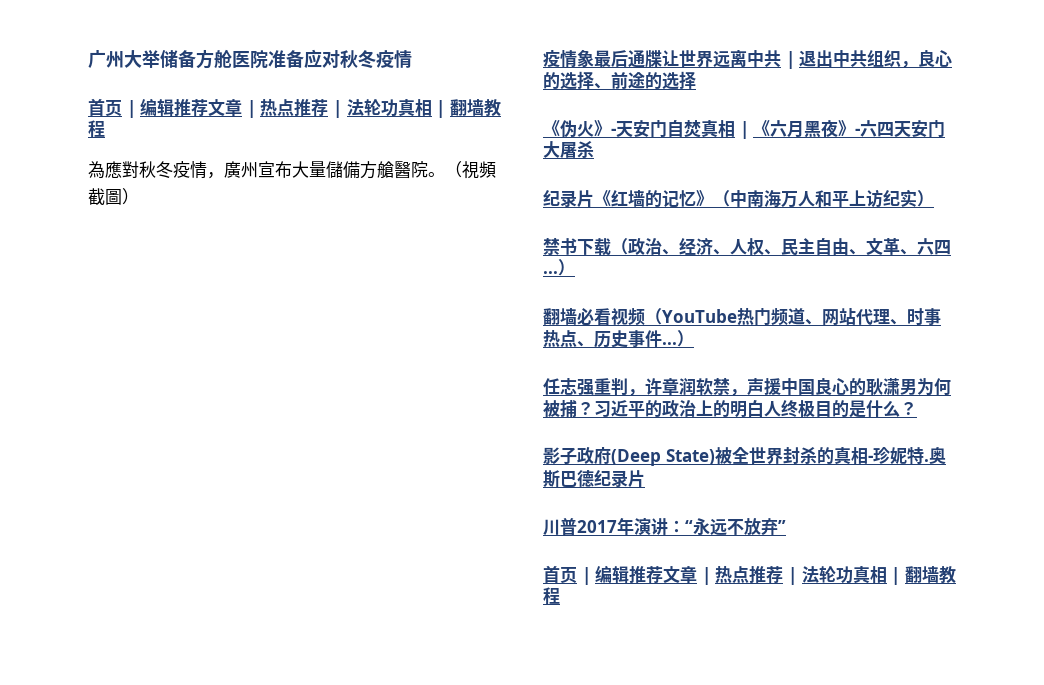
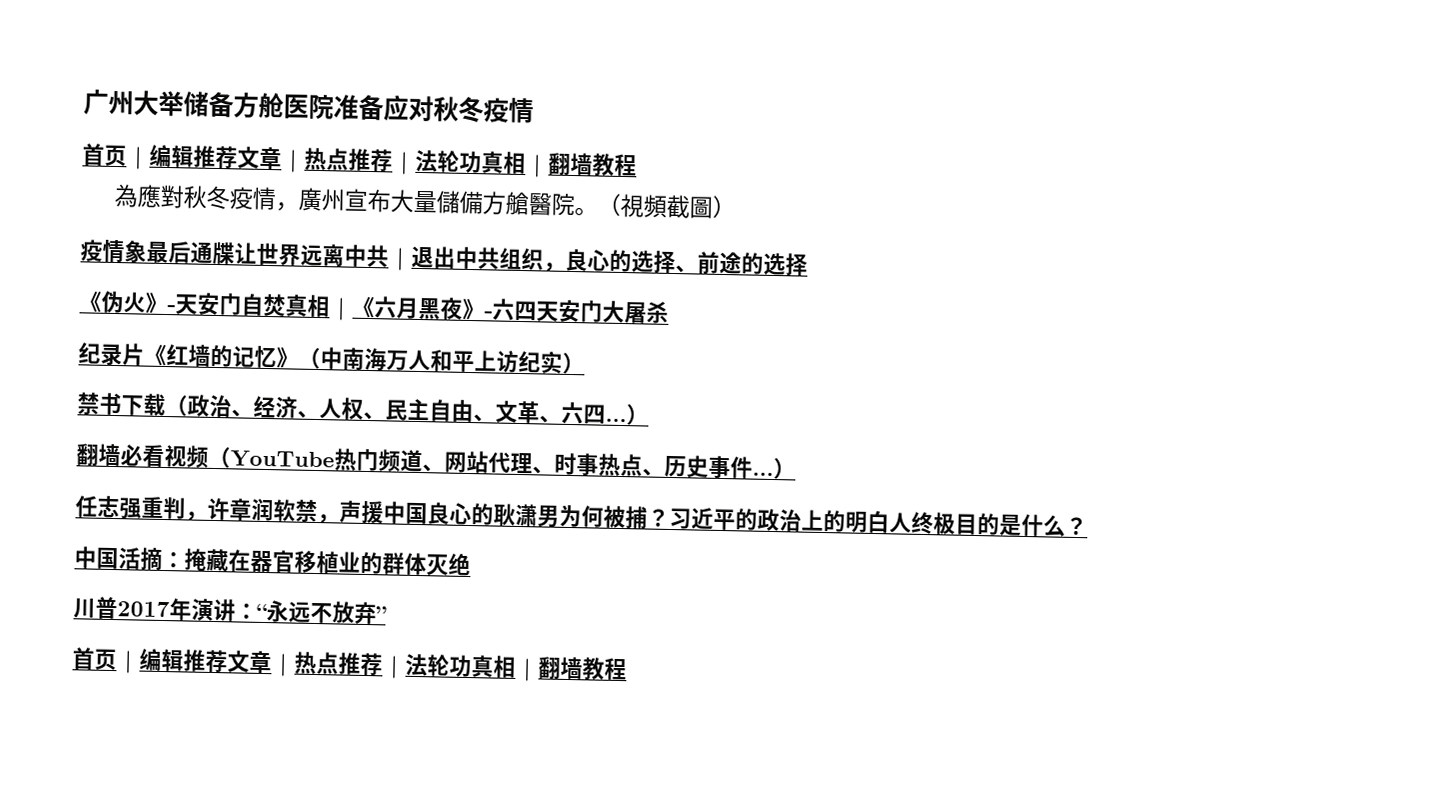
[543,447,946,466] [543,469,645,488] 影子政府(Deep State)被全世界封杀的真相-珍妮特.奥斯巴德纪录片 -> [74,546,471,577] 中国活摘：掩藏在器官移植业的群体灭绝

